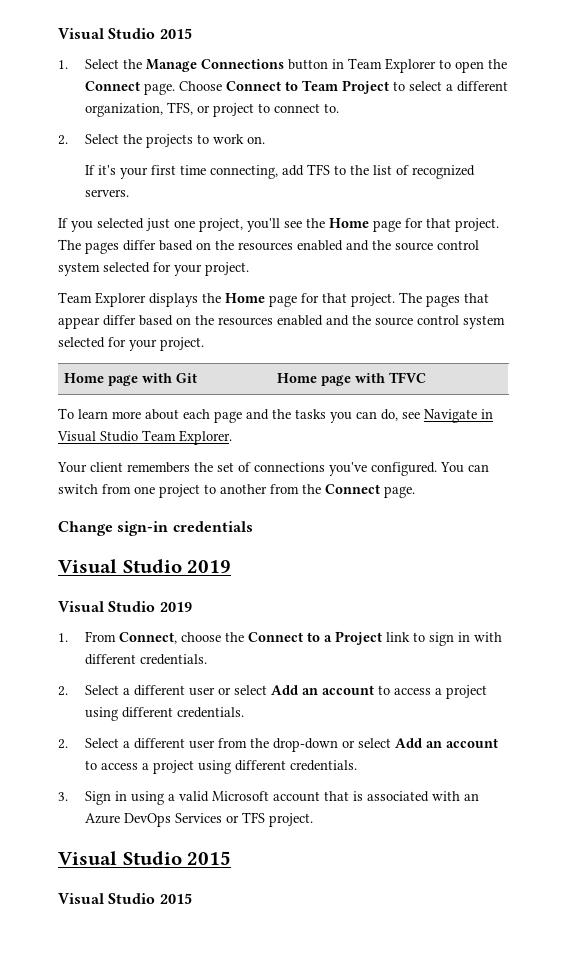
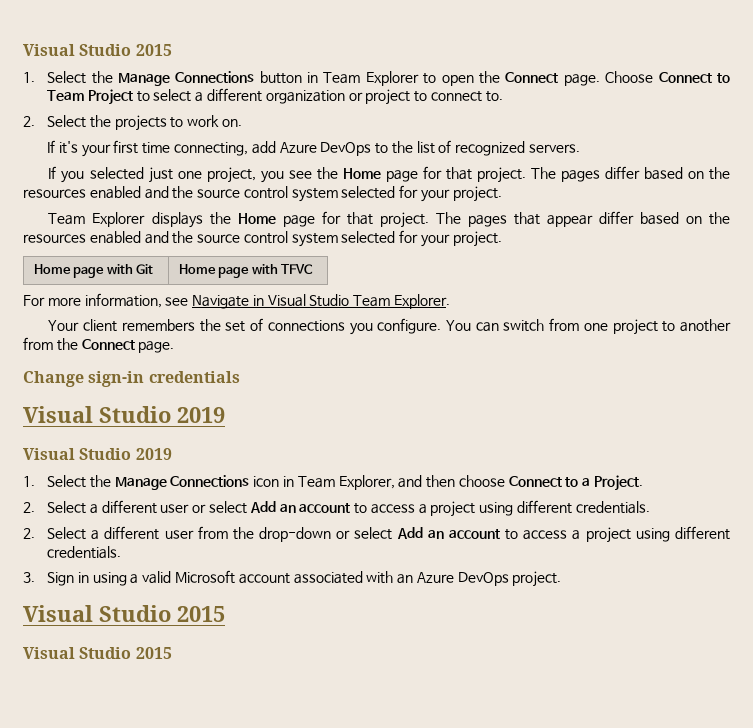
[85,102,194,117] organization, TFS, -> [265,90,345,104] organization
[307,164,331,175] TFS -> [279,142,372,156] Azure DevOps
[247,218,280,232] you'll -> [260,171,284,183] you
[58,408,398,423] To learn more about each page and the tasks you can do, -> [23,293,162,308] For more information,
[329,462,437,476] you've configured. -> [349,318,442,335] you configure.
[85,631,503,646] [85,654,208,665] From Connect, choose the Connect to a Project link to sign in with different credentials. -> [47,475,644,491] Select the Manage Connections icon in Team Explorer, and then choose Connect to a Project.
[324,791,364,801] that is -> (290, 578) none
[175,812,266,823] Services or TFS -> (509, 579) none

